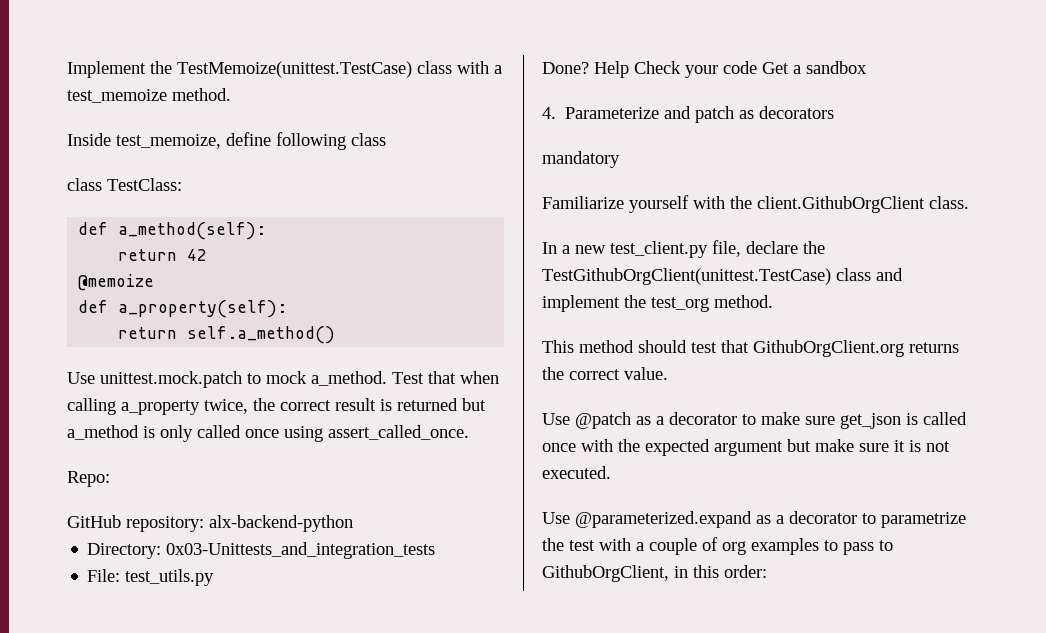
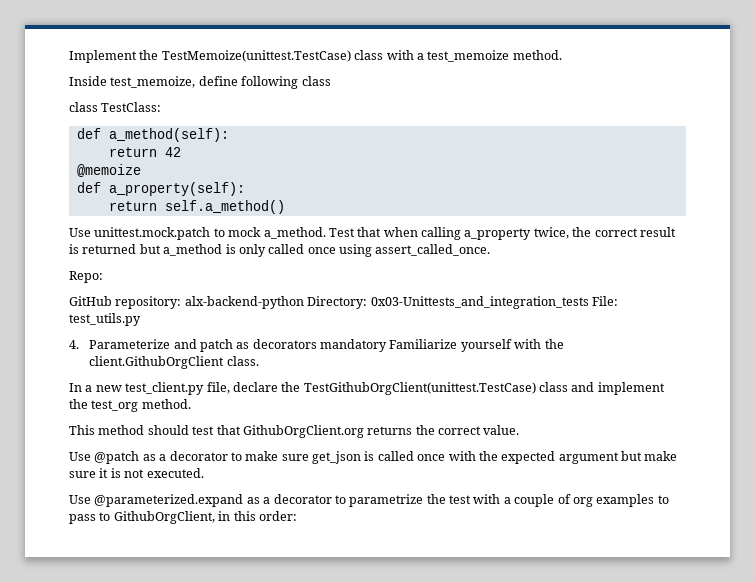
(353, 523) // -> (304, 302) none
(436, 550) // -> (589, 302) none
[542,61,867,78] // Done? Help Check your code Get a sandbox -> (141, 319) none
(835, 112) // -> (317, 344) none
(620, 159) // -> (388, 345) none

